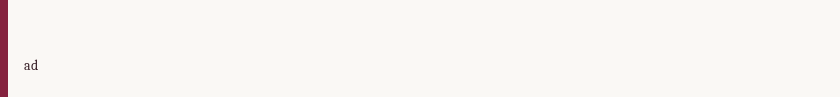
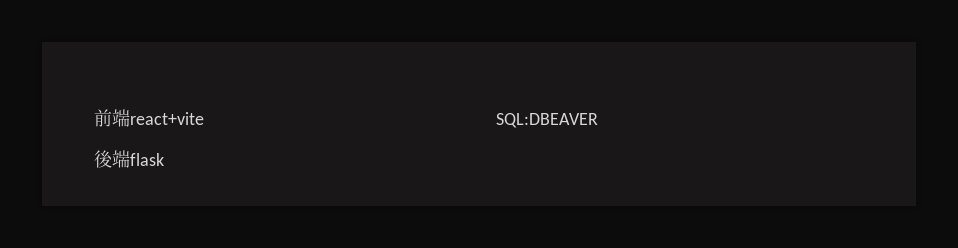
[24,59,38,70] ad -> [94,109,204,127] [94,150,164,168] [496,113,598,128] 前端react+vite // 後端flask // SQL:DBEAVER

